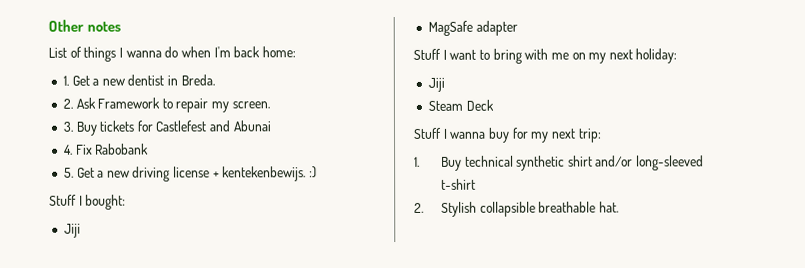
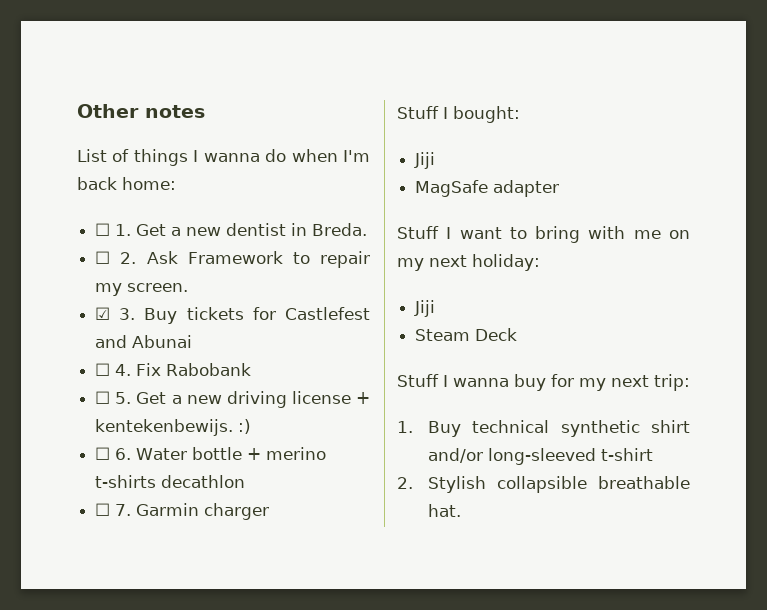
(296, 52) none -> [95,223,111,236] ☐
(215, 80) none -> [95,251,111,264] ☐
(270, 105) none -> [95,307,111,320] ☑
(271, 126) none -> [95,363,111,376] ☐
(150, 149) none -> [95,391,111,404] ☐
(318, 172) none -> [95,447,327,460] [95,475,246,488] [95,503,270,520] // ☐ 6. Water bottle + merino t-shirts decathlon // ☐ 7. Garmin charger

